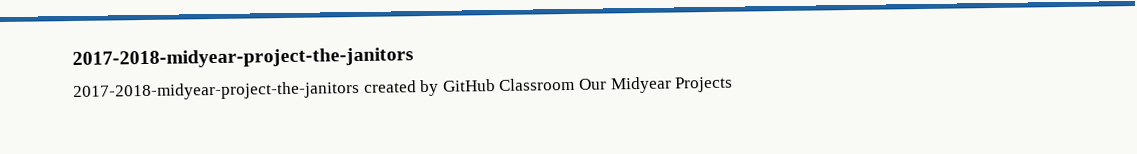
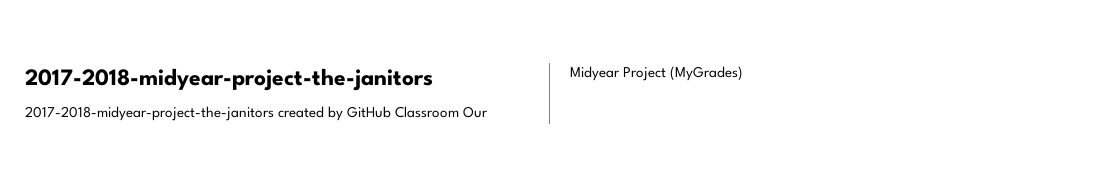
[675,76,734,93] Projects -> [623,66,744,81] Project (MyGrades)

